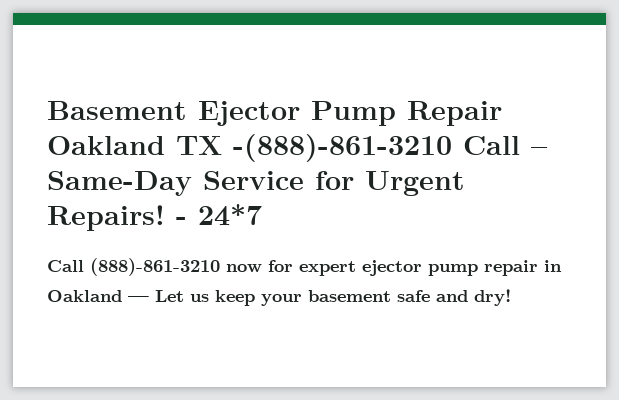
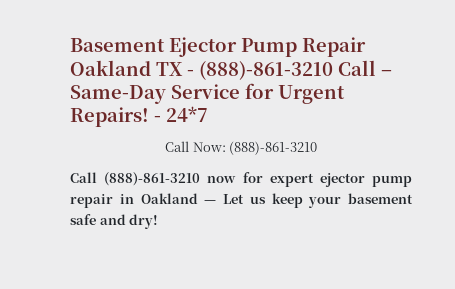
[233,134,452,162] -(888)-861-3210 -> [187,61,333,80] - (888)-861-3210
(262, 215) none -> [164,141,318,155] // Call Now: (888)-861-3210

